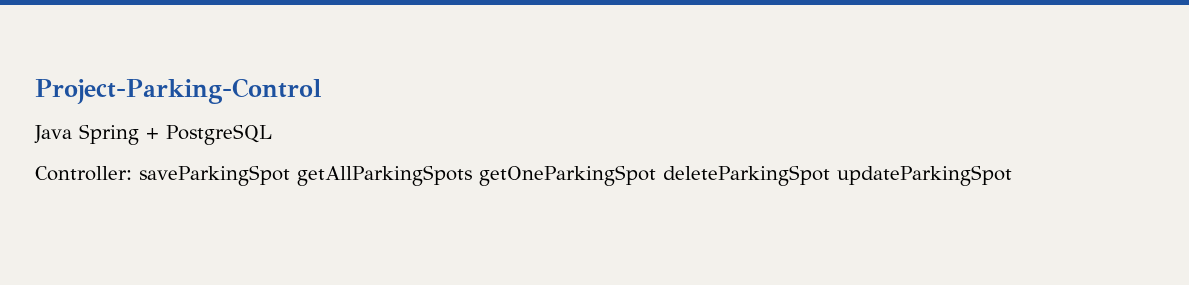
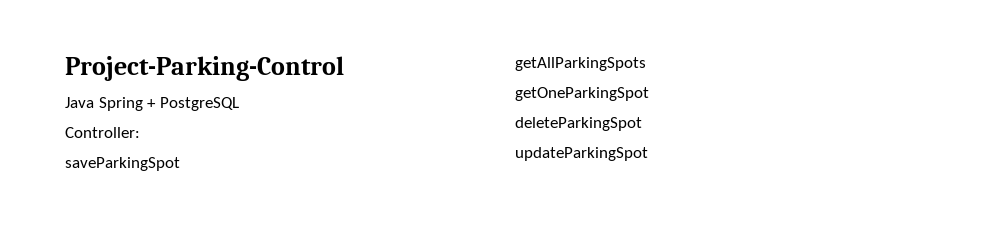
(132, 173) none -> (140, 132) //
(290, 175) none -> (180, 164) //
(472, 175) none -> (646, 64) //
(656, 175) none -> (649, 94) //
(830, 175) none -> (642, 124) //

